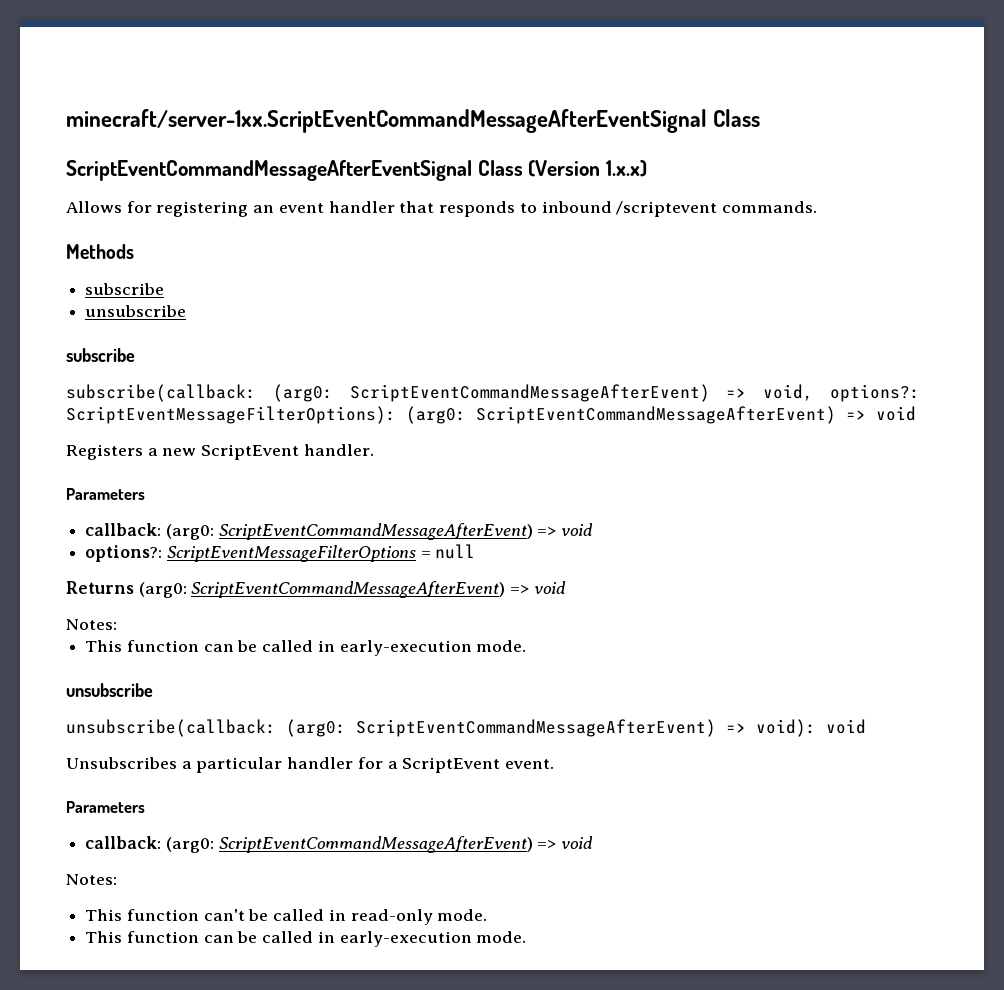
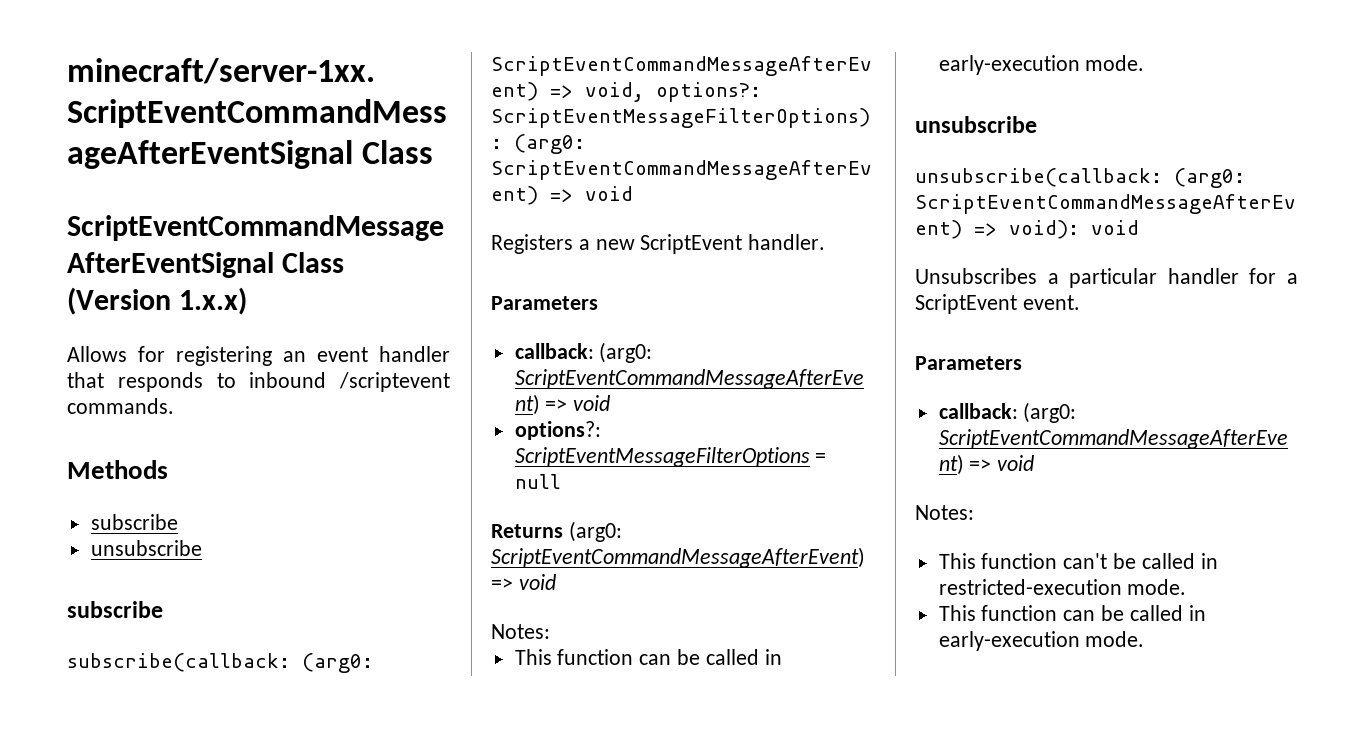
[350,909,433,925] read-only -> [938,579,1122,595] restricted-execution

